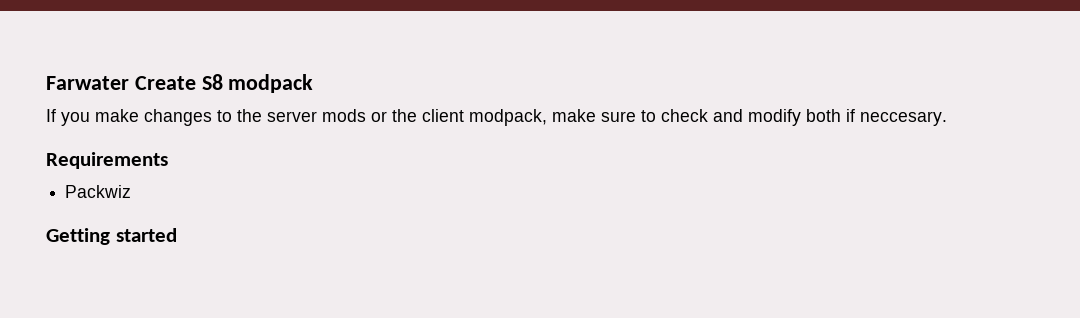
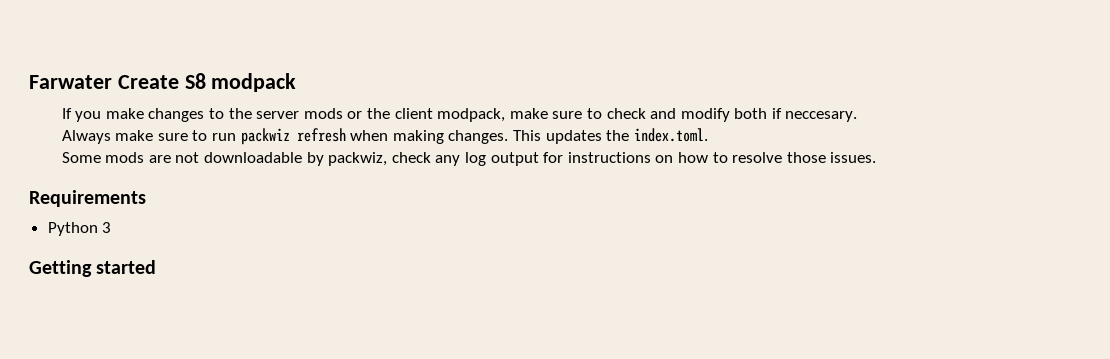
(947, 118) none -> [61,128,708,145] [61,152,877,166] // Always make sure to run packwiz refresh when making changes. This updates the index.toml. // Some mods are not downloadable by packwiz, check any log output for instructions on how to resolve those issues.
[65,185,132,198] Packwiz -> [47,222,112,236] Python 3

